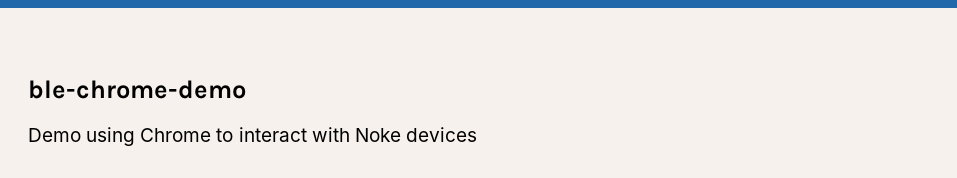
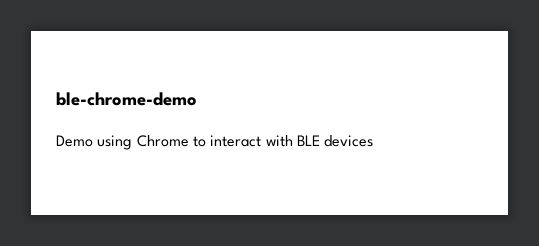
[354,128,401,142] Noke -> [296,135,320,146] BLE

